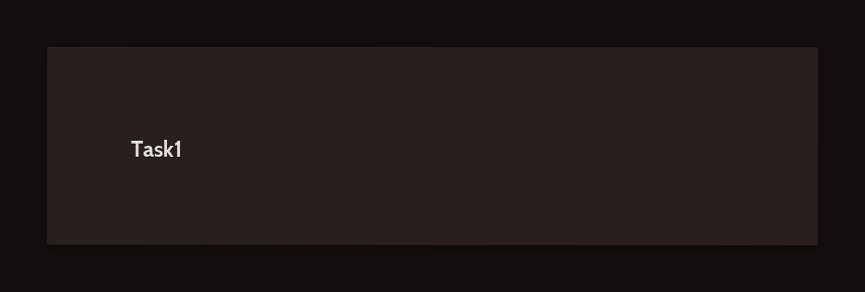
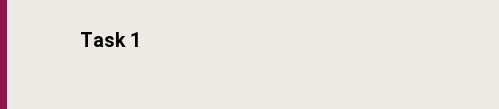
[130,139,183,157] Task1 -> [80,32,142,47] Task 1

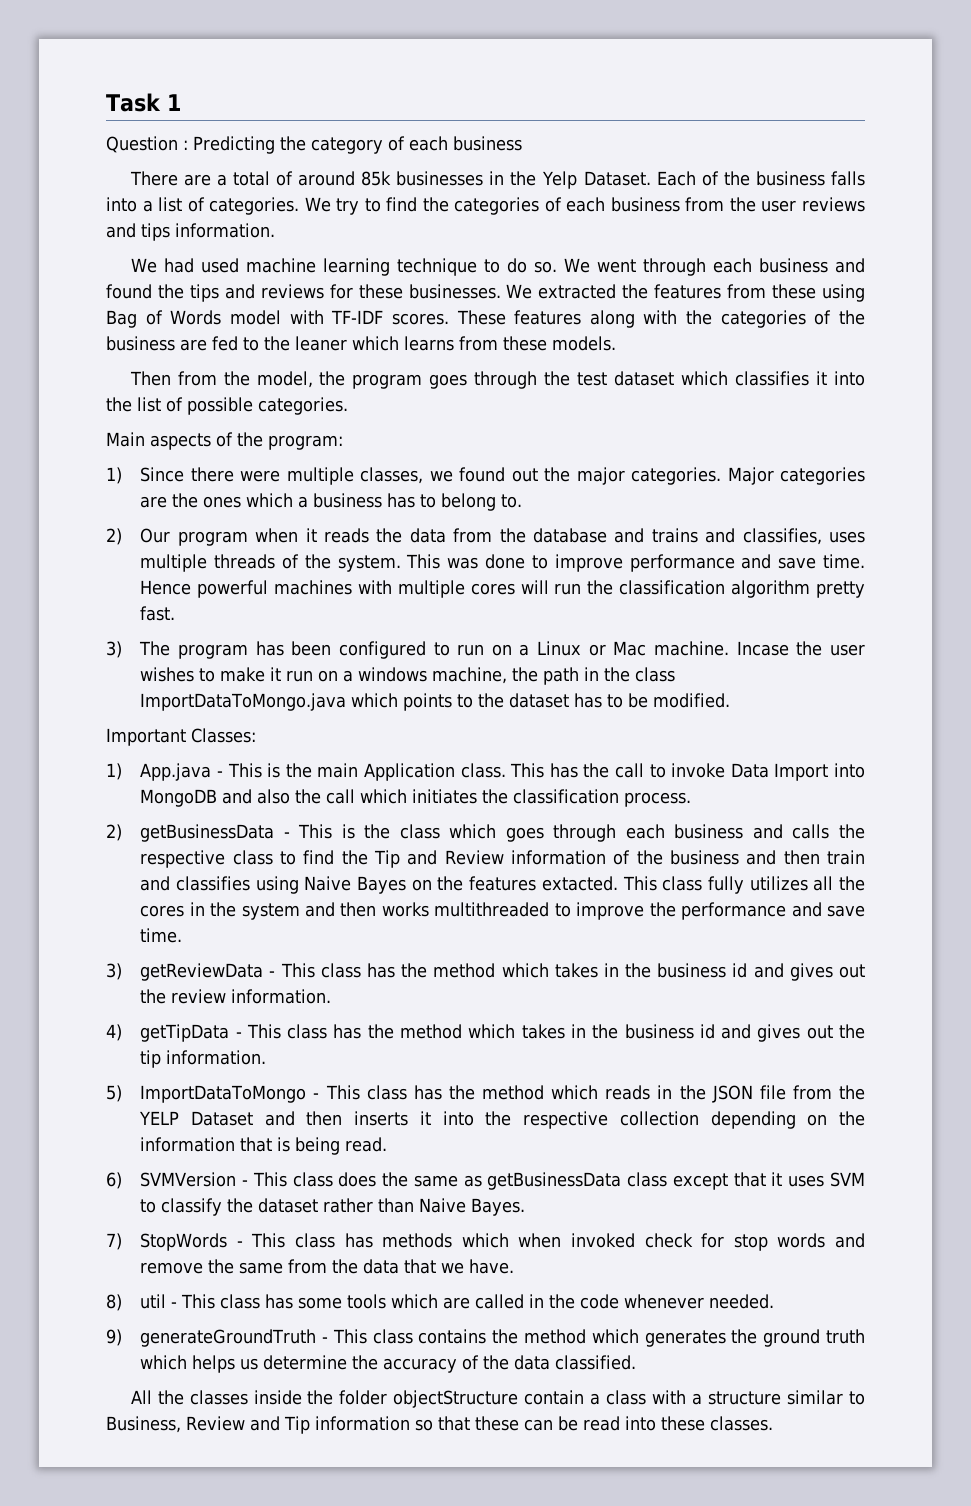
(142, 39) none -> [106,136,522,154] [129,171,866,189] [106,197,865,215] [106,223,275,241] [130,258,866,276] [106,284,865,302] [106,310,865,328] [106,336,616,351] [129,371,865,389] [106,397,348,415] [106,432,343,450] [106,467,865,485] [140,493,523,511] [106,528,865,546] [140,554,865,572] [140,580,865,598] [140,606,176,621] [106,641,865,659] [140,667,676,685] [140,693,731,711] [106,728,256,746] [106,763,866,781] [140,789,692,807] [106,824,865,842] [140,850,865,868] [140,876,865,894] [140,902,865,920] [140,928,183,943] [106,963,865,981] [140,989,332,1004] [106,1024,866,1042] [140,1050,267,1068] [106,1085,865,1103] [139,1111,866,1129] [140,1137,388,1155] [106,1172,865,1190] [140,1198,526,1216] [106,1233,865,1251] [140,1259,515,1274] [106,1294,775,1311] [106,1329,866,1347] [140,1355,637,1373] [130,1390,865,1408] [106,1416,773,1434] // Question : Predicting the category of each business // There are a total of around 85k businesses in the Yelp Dataset. Each of the business falls into a list of categories. We try to find the categories of each business from the user reviews and tips information. // We had used machine learning technique to do so. We went through each business and found the tips and reviews for these businesses. We extracted the features from these using Bag of Words model with TF-IDF scores. These features along with the categories of the business are fed to the leaner which learns from these models. // Then from the model, the program goes through the test dataset which classifies it into the list of possible categories. // Main aspects of the program: // 1) Since there were multiple classes, we found out the major categories. Major categories are the ones which a business has to belong to. // 2) Our program when it reads the data from the database and trains and classifies, uses multiple threads of the system. This was done to improve performance and save time. Hence powerful machines with multiple cores will run the classification algorithm pretty fast. // 3) The program has been configured to run on a Linux or Mac machine. Incase the user wishes to make it run on a windows machine, the path in the class ImportDataToMongo.java which points to the dataset has to be modified. // Important Classes: // 1) App.java - This is the main Application class. This has the call to invoke Data Import into MongoDB and also the call which initiates the classification process. // 2) getBusinessData - This is the class which goes through each business and calls the respective class to find the Tip and Review information of the business and then train and classifies using Naive Bayes on the features extacted. This class fully utilizes all the cores in the system and then works multithreaded to improve the performance and save time. // 3) getReviewData - This class has the method which takes in the business id and gives out the review information. // 4) getTipData - This class has the method which takes in the business id and gives out the tip information. // 5) ImportDataToMongo - This class has the method which reads in the JSON file from the YELP Dataset and then inserts it into the respective collection depending on the information that is being read. // 6) SVMVersion - This class does the same as getBusinessData class except that it uses SVM to classify the dataset rather than Naive Bayes. // 7) StopWords - This class has methods which when invoked check for stop words and remove the same from the data that we have. // 8) util - This class has some tools which are called in the code whenever needed. // 9) generateGroundTruth - This class contains the method which generates the ground truth which helps us determine the accuracy of the data classified. // All the classes inside the folder objectStructure contain a class with a structure similar to Business, Review and Tip information so that these can be read into these classes.

